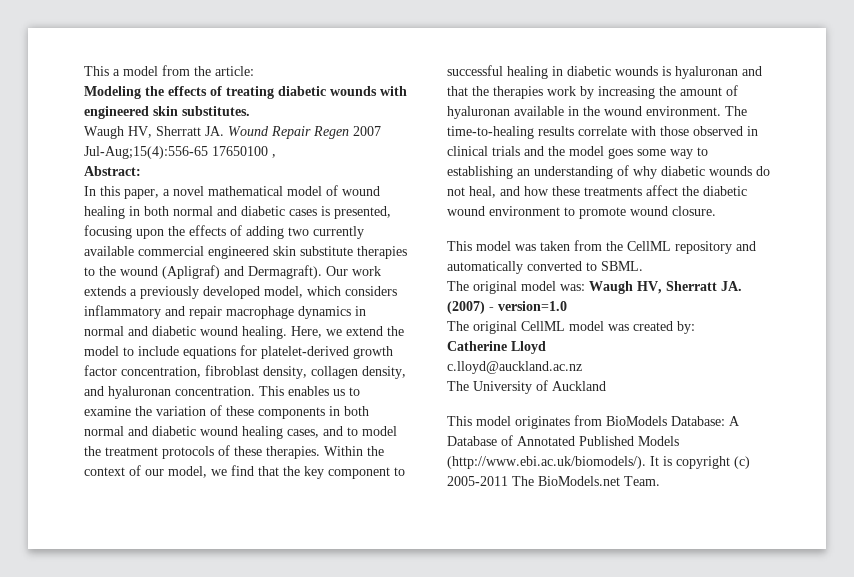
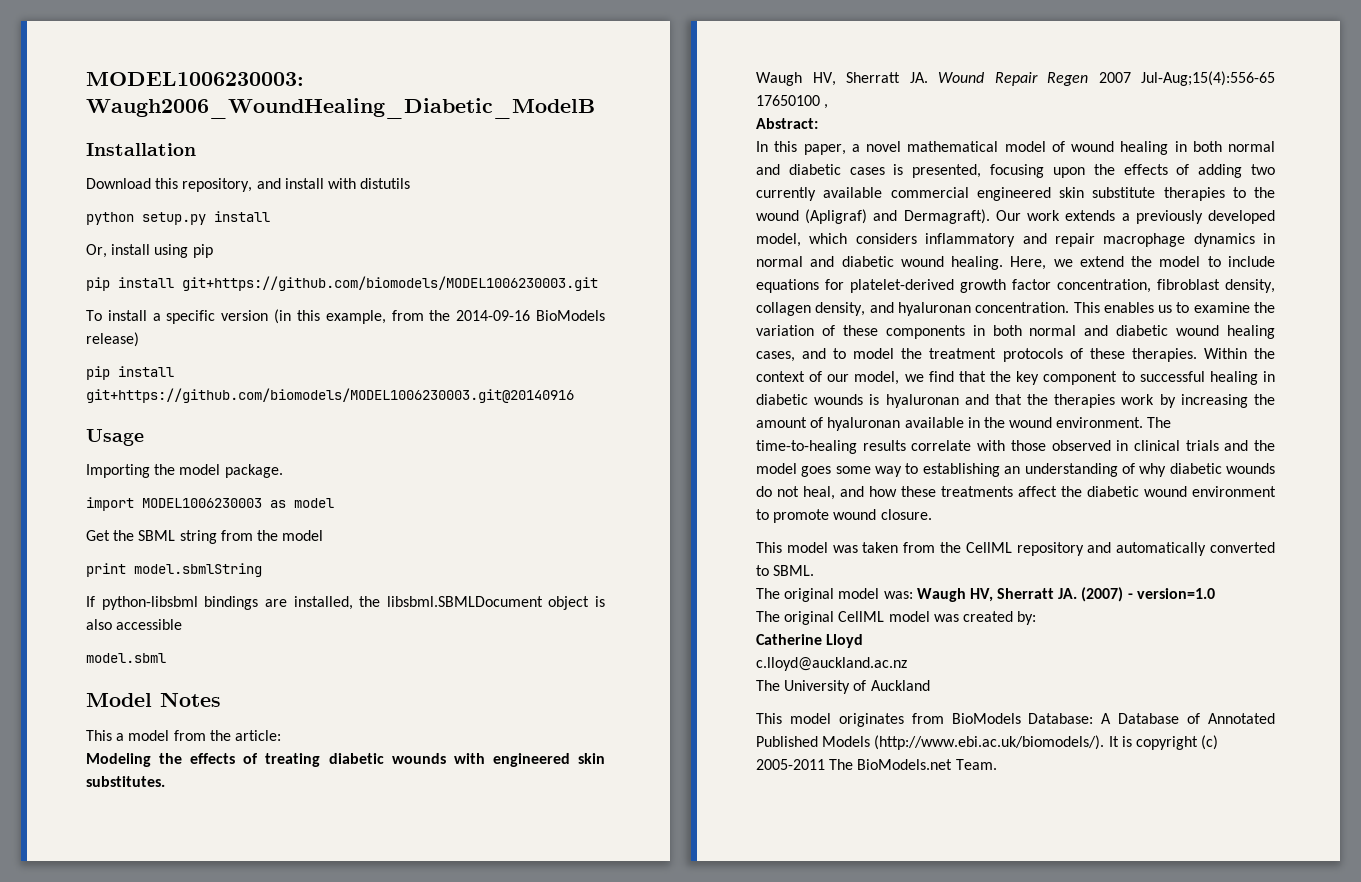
(84, 71) none -> [86,72,304,86] [86,98,595,119] [86,143,196,156] [86,178,411,192] [86,211,270,225] [86,244,213,258] [86,276,598,291] [86,309,605,324] [86,332,139,347] [86,366,174,380] [86,388,574,403] [86,429,144,446] [86,464,283,478] [86,497,334,511] [86,530,324,544] [86,563,262,577] [86,596,605,610] [86,619,183,630] [86,653,166,663] [86,692,221,707] MODEL1006230003: Waugh2006_WoundHealing_Diabetic_ModelB // Installation // Download this repository, and install with distutils // python setup.py install // Or, install using pip // pip install git+https://github.com/biomodels/MODEL1006230003.git // To install a specific version (in this example, from the 2014-09-16 BioModels release) // pip install git+https://github.com/biomodels/MODEL1006230003.git@20140916 // Usage // Importing the model package. // import MODEL1006230003 as model // Get the SBML string from the model // print model.sbmlString // If python-libsbml bindings are installed, the libsbml.SBMLDocument object is also accessible // model.sbml // Model Notes //

